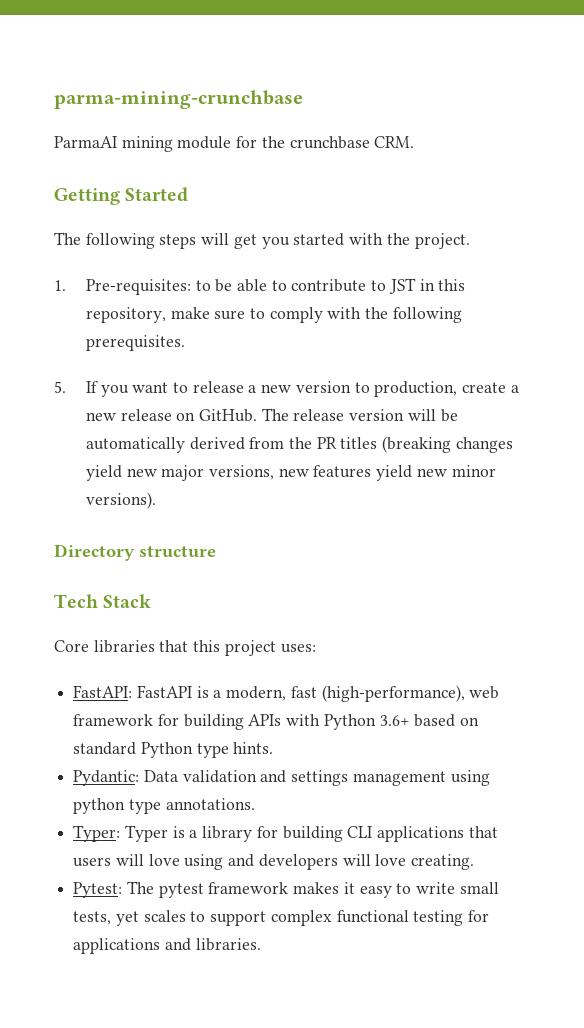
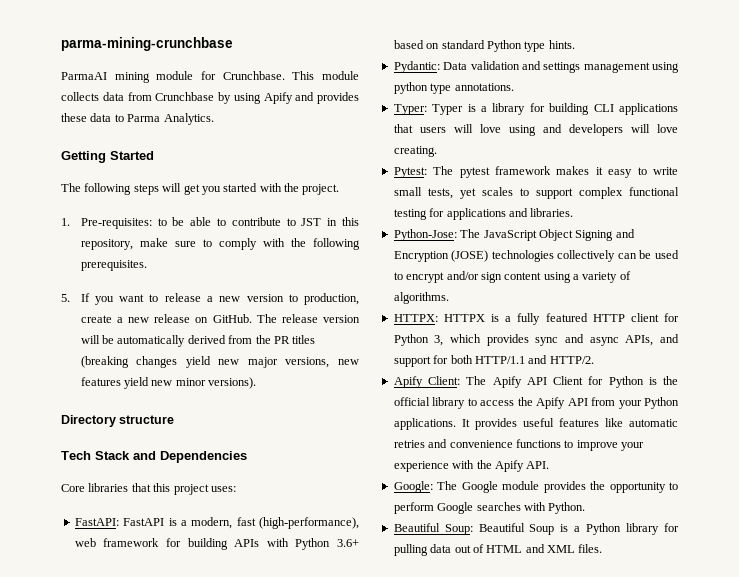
[261,136,415,149] the crunchbase CRM. -> [222,71,359,80] [61,92,359,104] [61,113,214,125] Crunchbase. This module collects data from Crunchbase by using Apify and provides these data to Parma Analytics.
(152, 601) none -> [133,451,247,463] and Dependencies
(261, 944) none -> [393,229,635,241] [393,250,679,262] [393,271,631,283] [393,292,449,304] [393,313,679,325] [393,334,679,346] [393,355,594,367] [393,376,678,388] [393,397,679,409] [393,418,678,430] [393,439,644,451] [393,460,550,472] [393,481,678,493] [393,502,586,514] [393,523,679,535] [393,544,603,556] // Python-Jose: The JavaScript Object Signing and Encryption (JOSE) technologies collectively can be used to encrypt and/or sign content using a variety of algorithms. // HTTPX: HTTPX is a fully featured HTTP client for Python 3, which provides sync and async APIs, and support for both HTTP/1.1 and HTTP/2. // Apify Client: The Apify API Client for Python is the official library to access the Apify API from your Python applications. It provides useful features like automatic retries and convenience functions to improve your experience with the Apify API. // Google: The Google module provides the opportunity to perform Google searches with Python. // Beautiful Soup: Beautiful Soup is a Python library for pulling data out of HTML and XML files.

